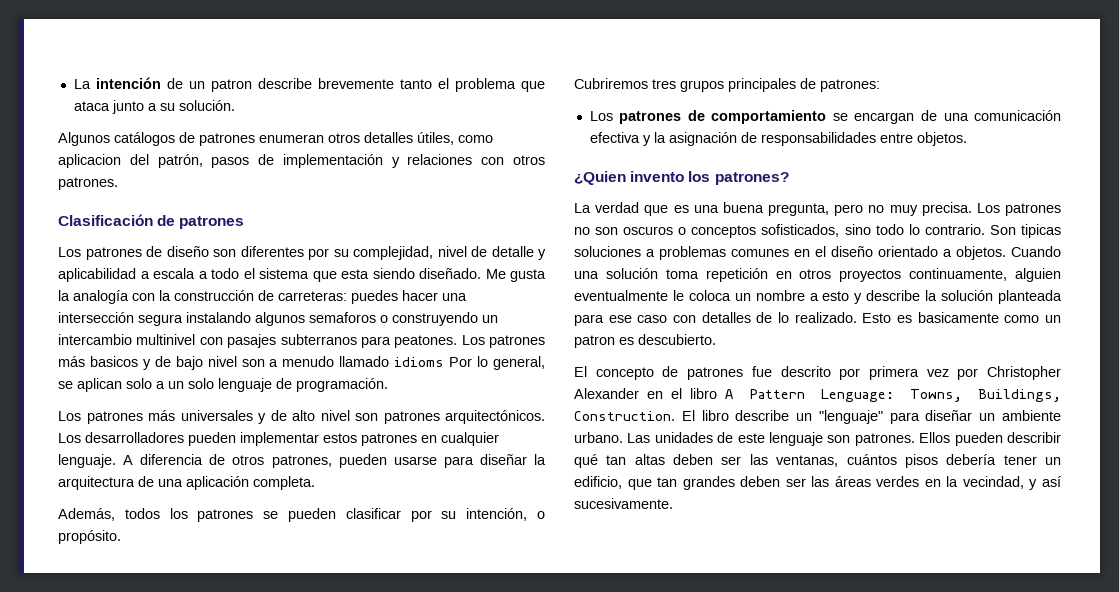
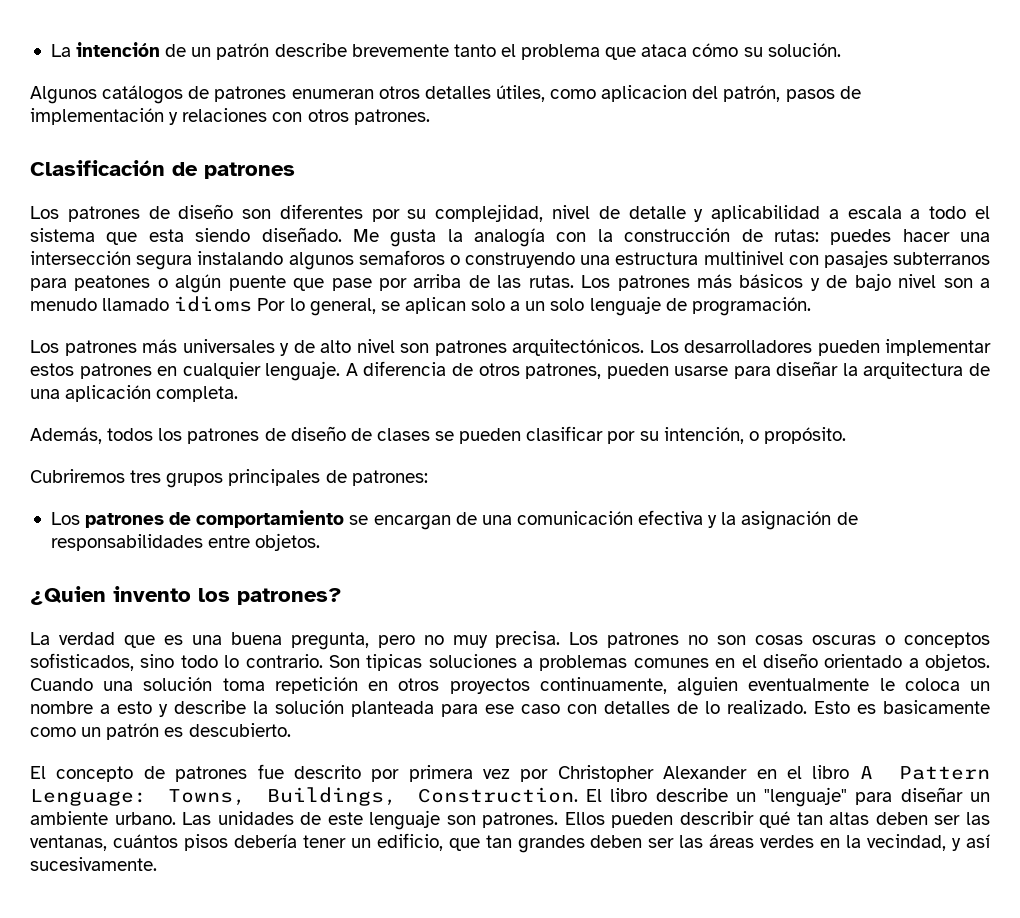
[210,79,252,92] patron -> [216,43,270,60] patrón
[111,100,157,114] junto a -> [692,43,739,57] cómo
[278,291,347,301] carreteras: -> [773,229,819,242] rutas:
[482,315,498,323] [58,334,132,345] un intercambio -> [580,252,699,265] una estructura
[394,335,545,348] [58,356,138,367] peatones. Los patrones más basicos -> [74,274,804,293] peatones o algún puente que pase por arriba de las rutas. Los patrones más básicos
(254, 515) none -> [264,426,430,441] de diseño de clases
[623,226,674,235] oscuros -> [755,635,877,645] cosas oscuras
[574,335,615,348] patron -> [106,723,160,740] patrón

